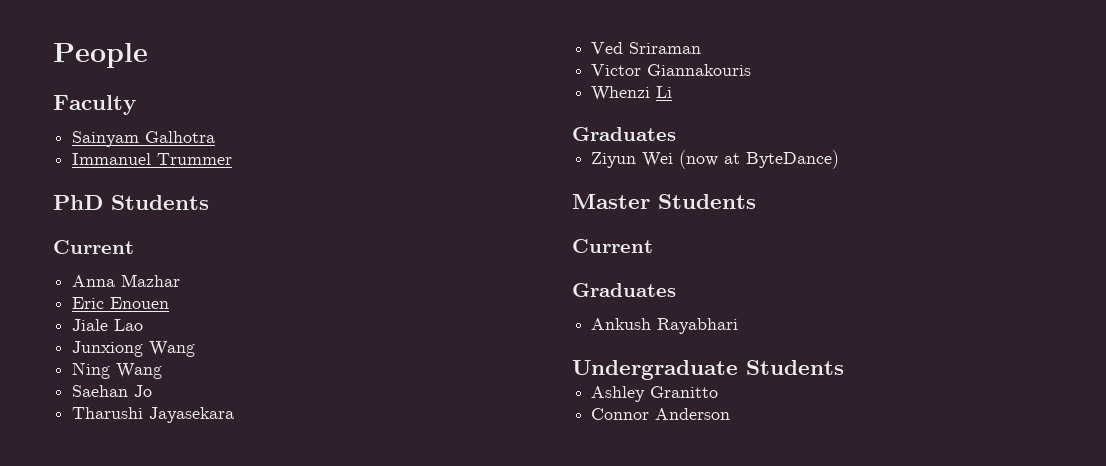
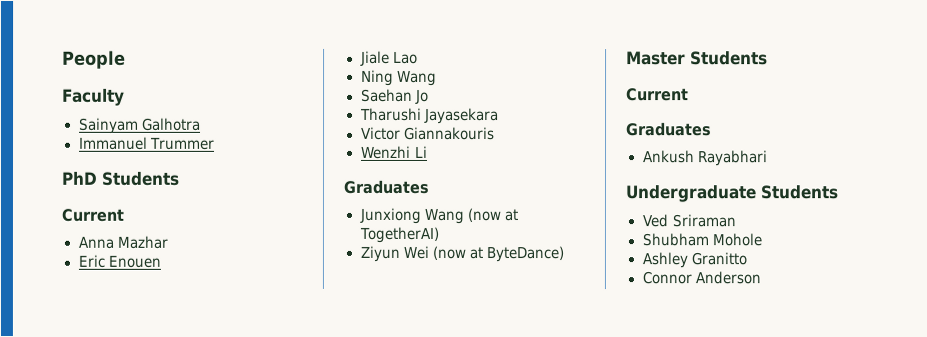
[72,341,196,357] // Junxiong Wang -> (418, 57) none
[591,42,702,54] // Ved Sriraman -> (499, 116) none
[591,86,651,101] Whenzi -> [360,145,412,159] Wenzhi
(676, 134) none -> [358,207,518,225] [358,226,440,243] // Junxiong Wang (now at TogetherAI)
(844, 367) none -> [641,214,736,228] [641,233,762,247] // Ved Sriraman // Shubham Mohole

